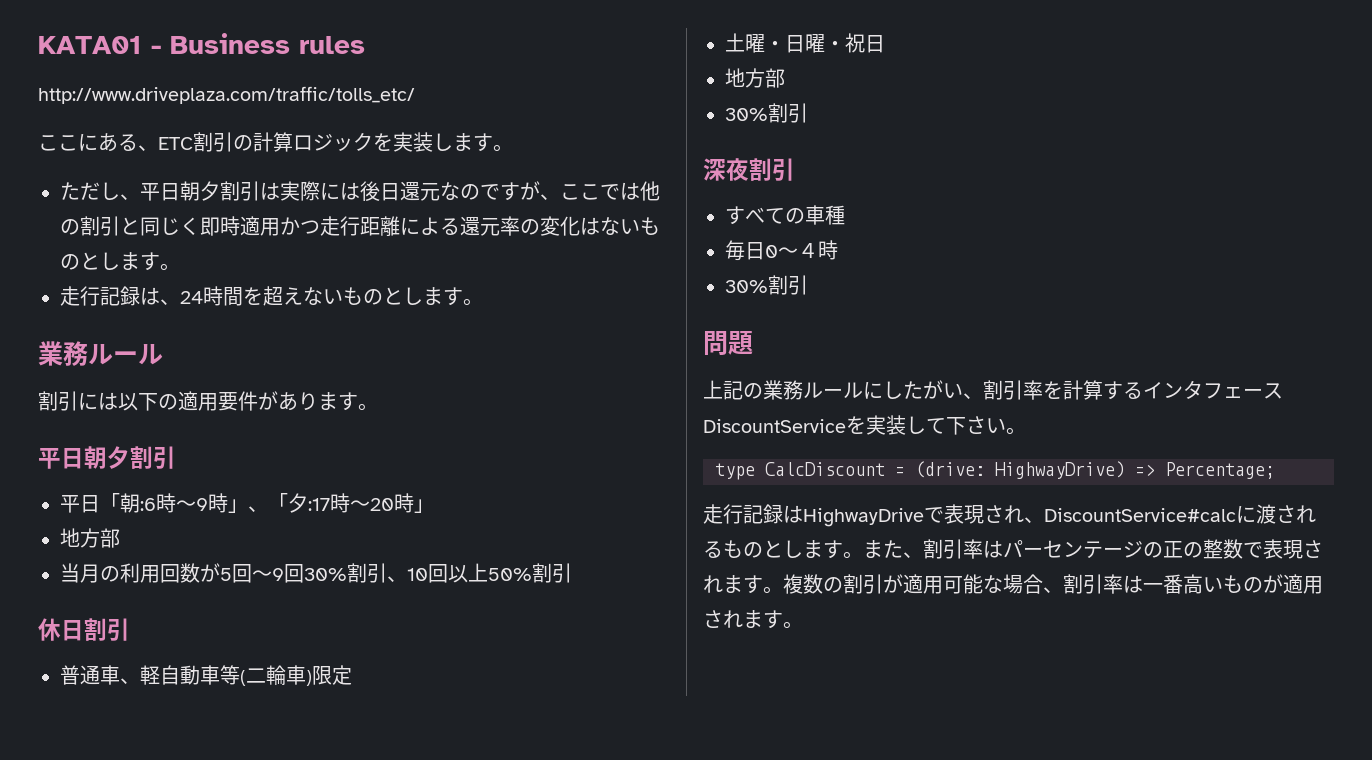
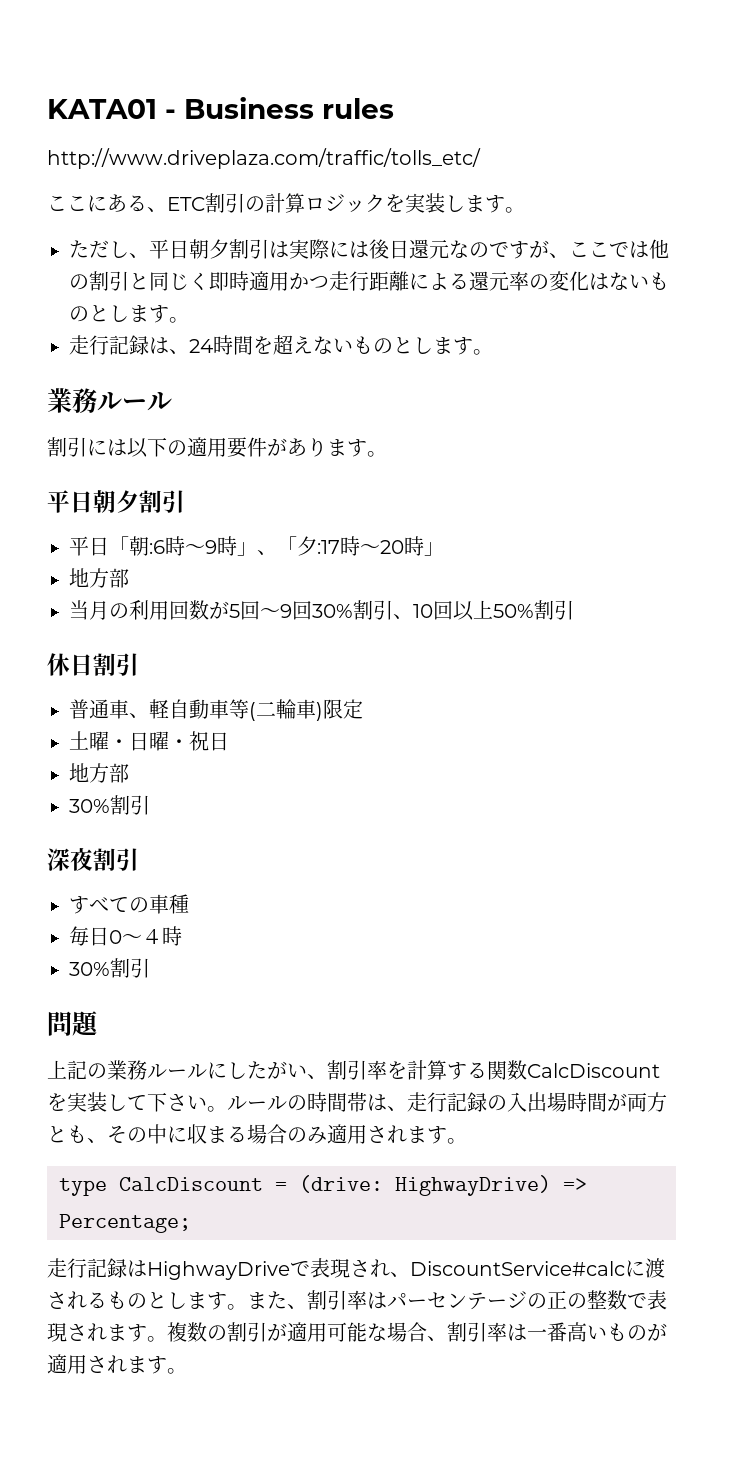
[1143,380,1283,399] [703,419,846,433] インタフェースDiscountService -> [487,1060,660,1080] 関数CalcDiscount
(1026, 431) none -> [227,1092,667,1112] [47,1124,467,1144] ルールの時間帯は、走行記録の入出場時間が両方とも、その中に収まる場合のみ適用されます。

